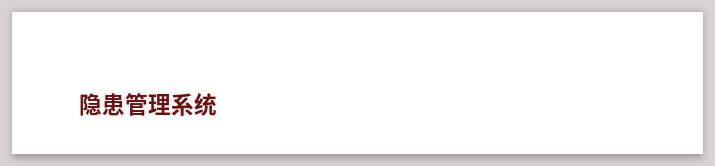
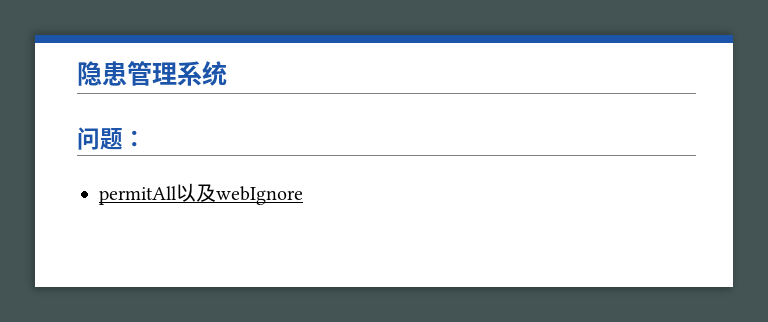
(217, 104) none -> [77,127,146,150] [99,183,303,205] // 问题： // permitAll以及webIgnore

